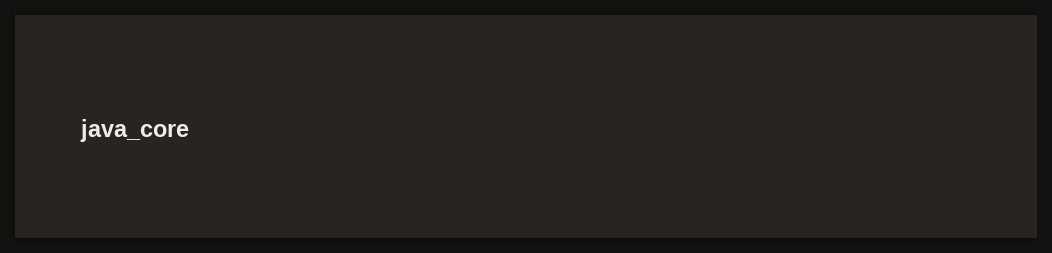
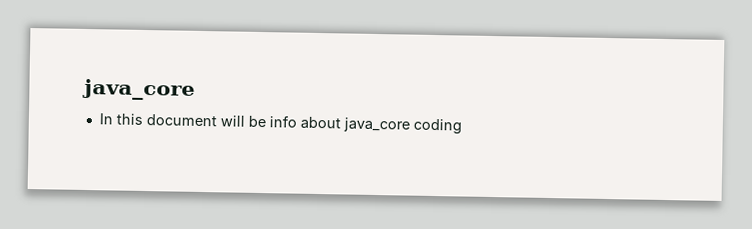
[80,119,189,142] java_core -> [82,78,195,101] [98,113,462,135] java_core // In this document will be info about java_core coding

